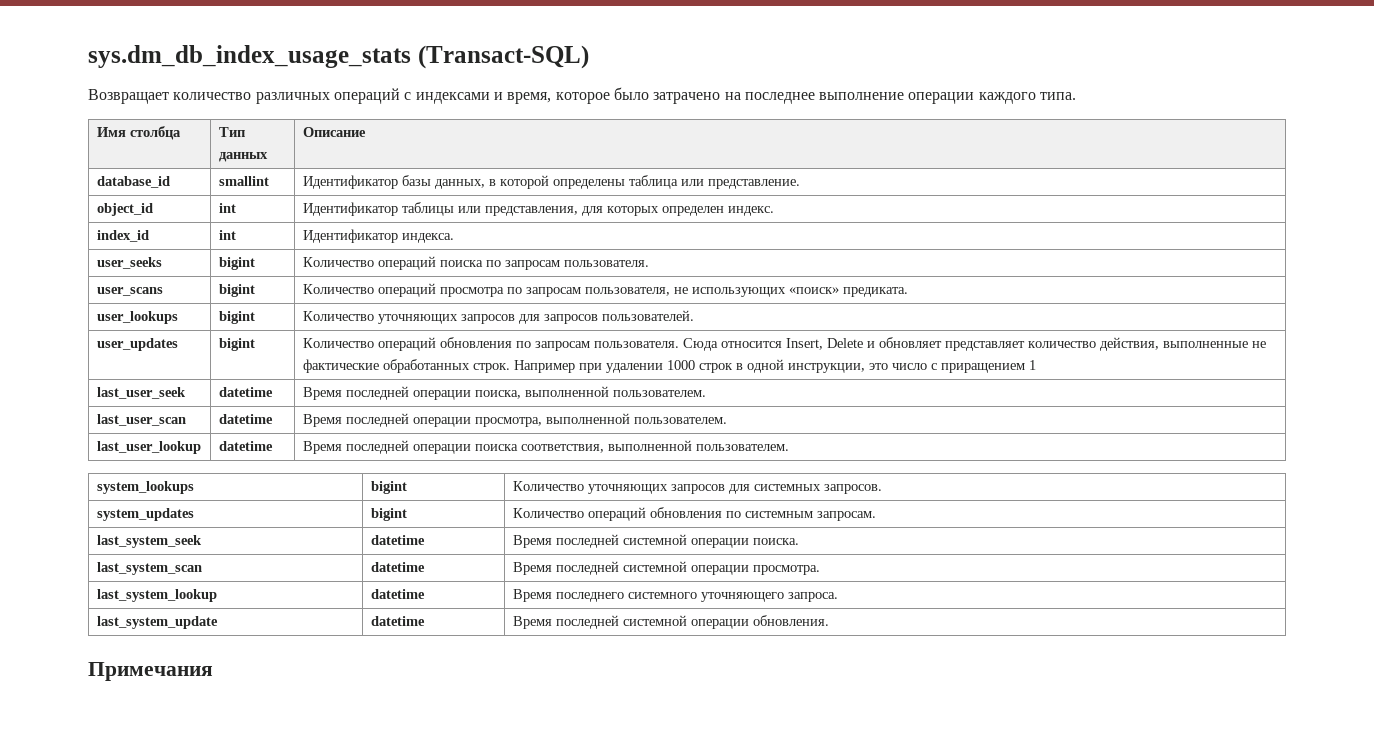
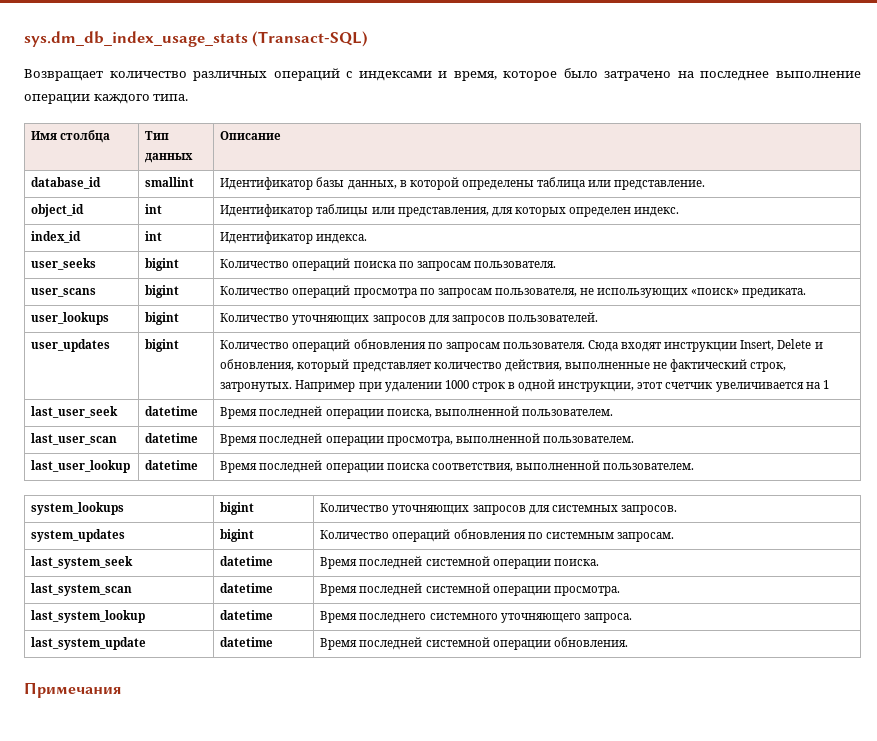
[720,341,782,348] относится -> [621,342,738,352] входят инструкции
[878,337,942,348] обновляет -> [220,359,350,372] обновления, который
[302,359,510,373] фактические обработанных строк. -> [670,359,787,372] [220,382,293,392] фактический строк, затронутых.
[868,363,1025,373] это число с приращением -> [637,382,820,392] этот счетчик увеличивается на

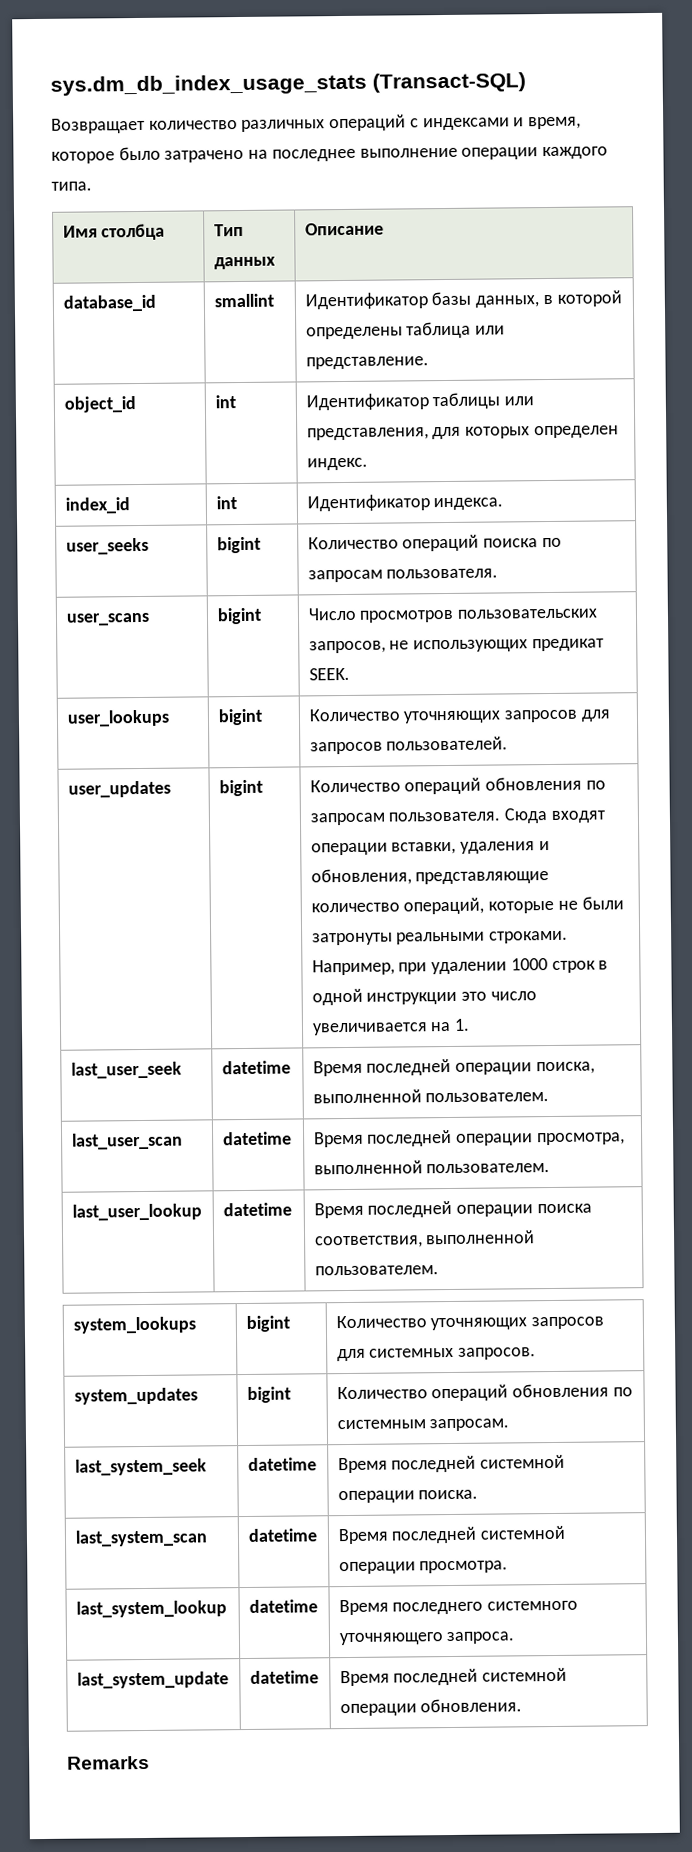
[220,285,807,298] Количество операций просмотра по запросам пользователя, не использующих «поиск» предиката. -> [307,607,598,623] [308,638,604,654] [308,667,350,681] Число просмотров пользовательских запросов, не использующих предикат SEEK.
[664,339,823,352] [220,359,787,372] [220,380,356,392] инструкции Insert, Delete и обновления, который представляет количество действия, выполненные не фактический строк, затронутых. Например -> [310,841,550,856] [310,868,550,886] [310,896,624,915] [311,930,569,946] [311,959,395,976] операции вставки, удаления и обновления, представляющие количество операций, которые не были затронуты реальными строками. Например,
[558,382,713,392] инструкции, этот счетчик -> [366,991,537,1005] инструкции это число
[822,380,829,389] 1 -> [454,1018,471,1031] 1.
[24,682,122,698] Примечания -> [67,1755,150,1770] Remarks

